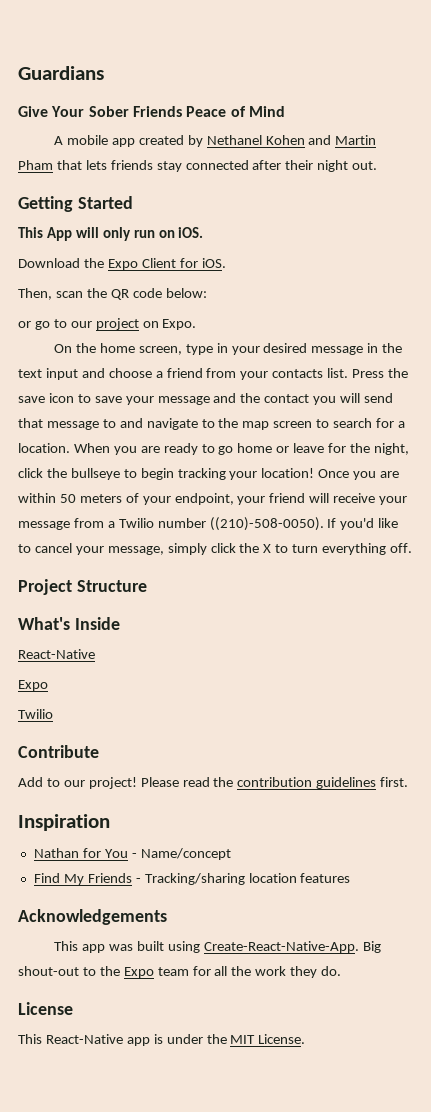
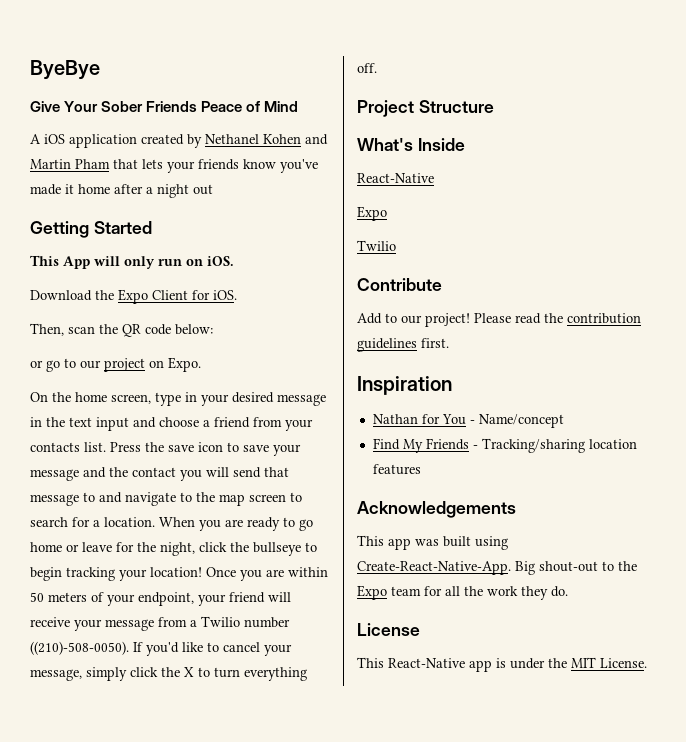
[18,66,104,80] Guardians -> [30,60,100,80] ByeBye
[66,135,135,147] mobile app -> [44,134,137,148] iOS application
[110,160,378,172] friends stay connected after their night out. -> [167,159,318,173] [30,184,213,198] your friends know you've made it home after a night out

